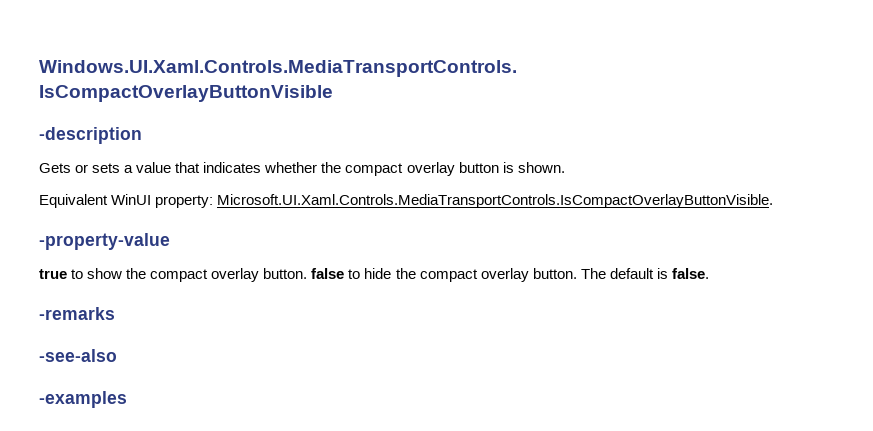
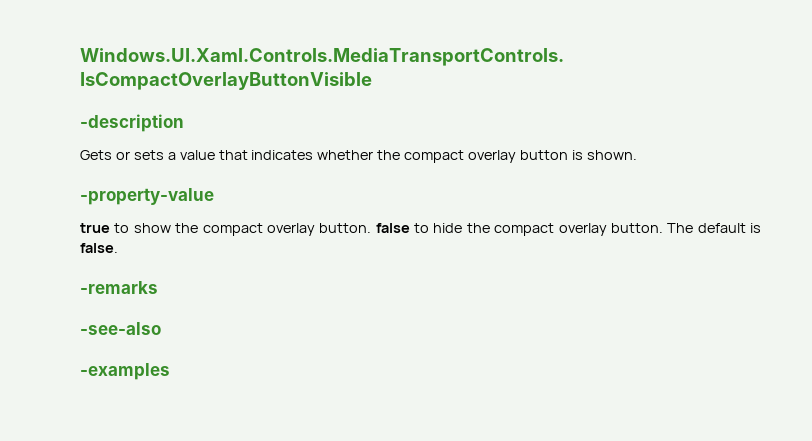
[39,194,774,208] // Equivalent WinUI property: Microsoft.UI.Xaml.Controls.MediaTransportControls.IsCompactOverlayButtonVisible. -> (637, 155) none

